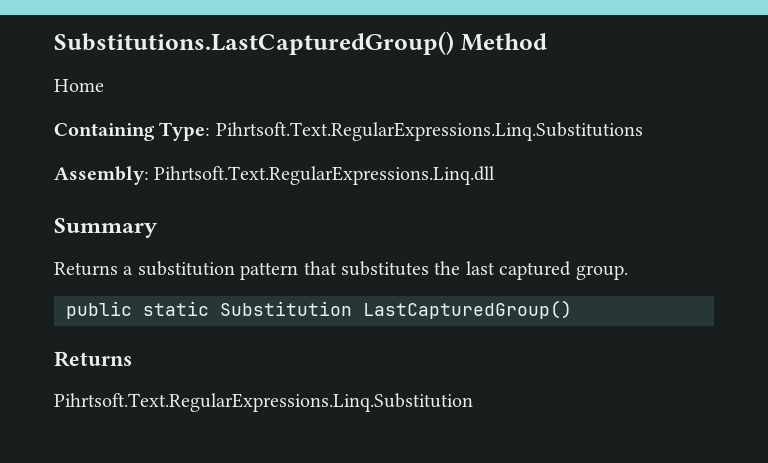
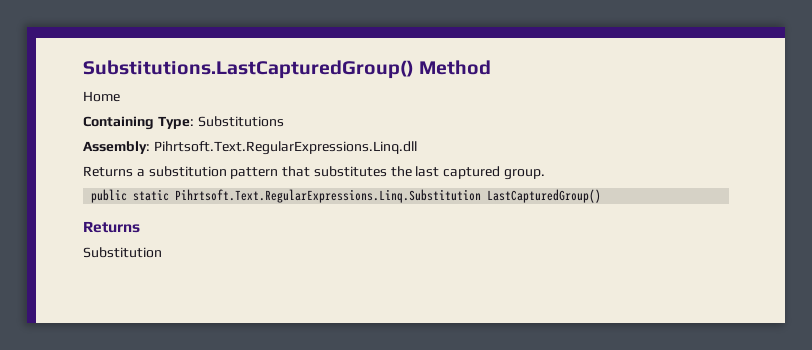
[215,122,643,141] Pihrtsoft.Text.RegularExpressions.Linq.Substitutions -> [197,116,284,127] Substitutions
[54,218,158,238] // Summary -> (417, 148) none
[220,301,352,316] Substitution -> [175,189,482,203] Pihrtsoft.Text.RegularExpressions.Linq.Substitution
[54,393,473,412] Pihrtsoft.Text.RegularExpressions.Linq.Substitution -> [83,247,162,258] Substitution

